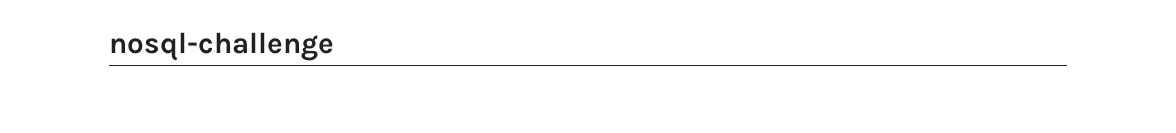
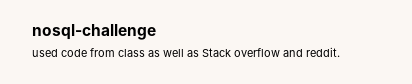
(334, 46) none -> [32,47,340,57] // used code from class as well as Stack overflow and reddit.

